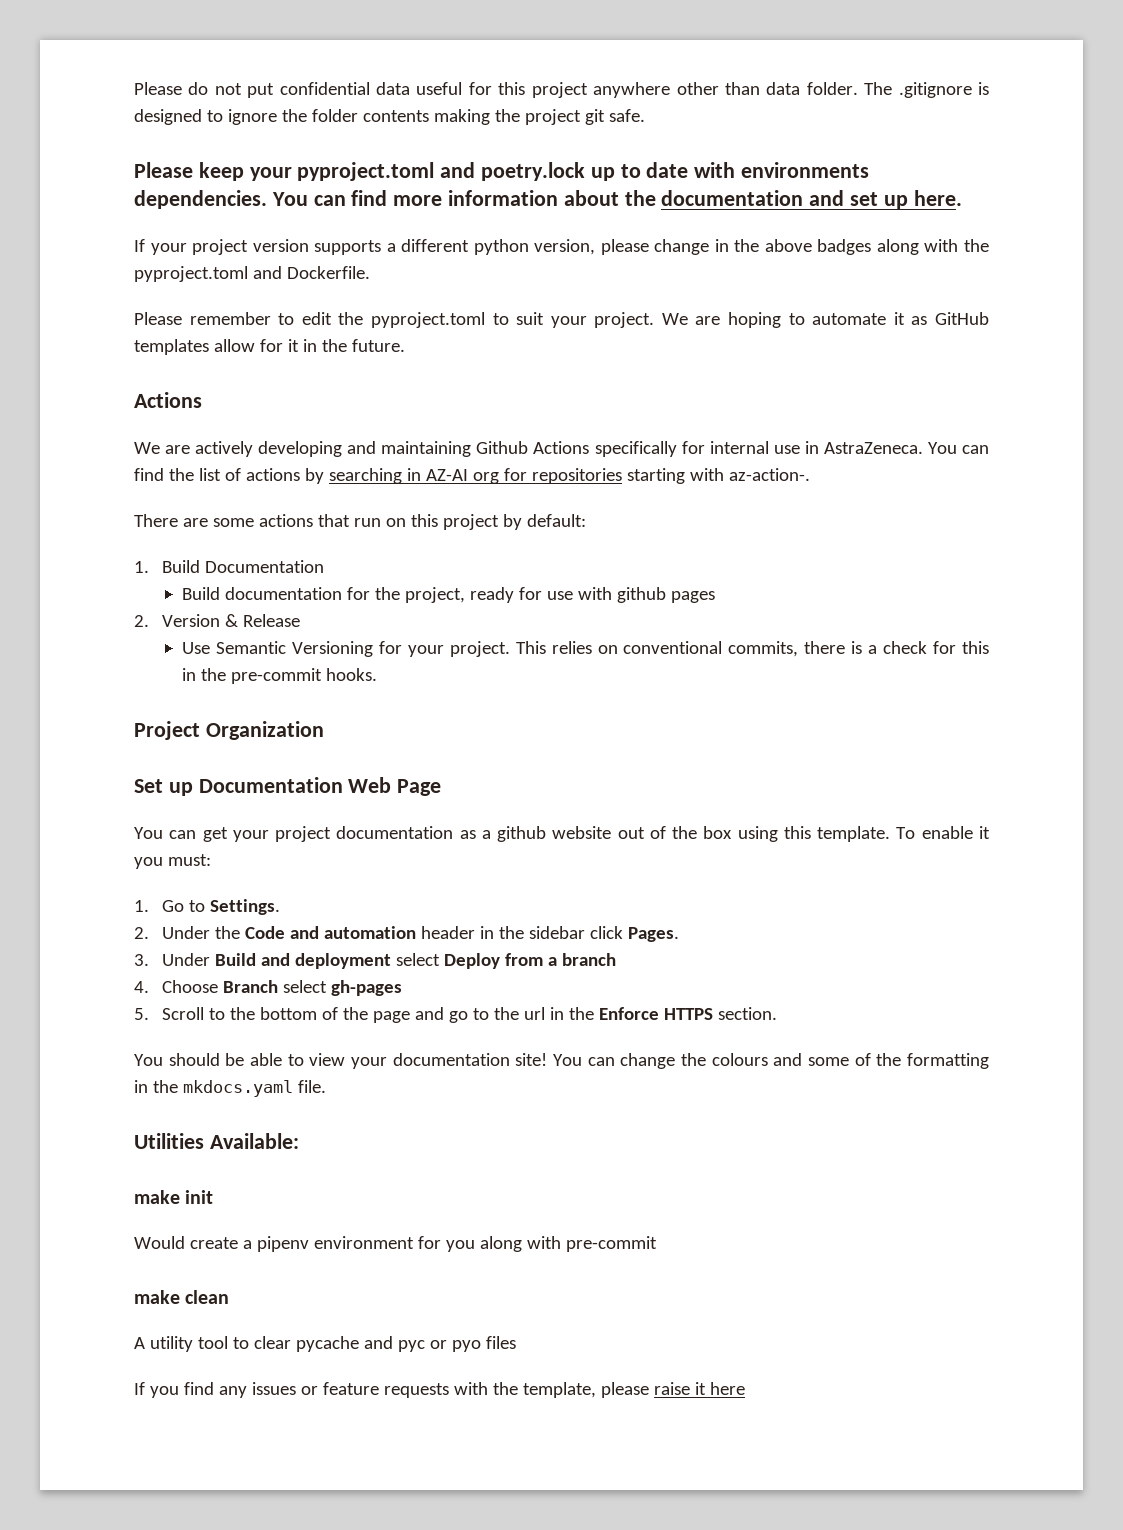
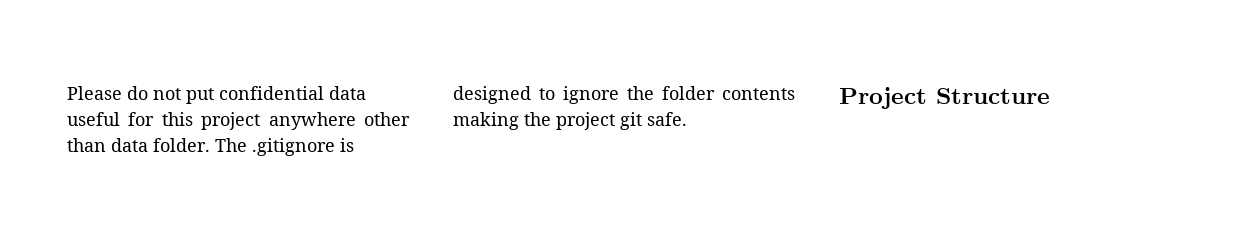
[134,162,870,181] [134,190,962,209] [134,239,989,255] [134,266,370,282] [134,312,990,328] [134,339,405,355] [134,392,202,408] [134,441,990,457] [134,468,810,484] [134,514,586,530] [134,560,324,573] [182,587,716,603] [134,614,300,627] [182,641,990,657] [182,668,378,684] [134,721,324,740] [134,777,442,796] [134,826,991,842] [134,854,211,869] [134,899,280,915] [134,926,679,942] [134,953,616,969] [134,980,402,996] [134,1007,777,1023] [134,1053,989,1069] [134,1080,326,1097] [134,1133,299,1149] [134,1190,214,1204] [134,1236,657,1252] [134,1290,230,1304] [134,1336,516,1352] [134,1382,745,1398] Please keep your pyproject.toml and poetry.lock up to date with environments dependencies. You can find more information about the documentation and set up here. // If your project version supports a different python version, please change in the above badges along with the pyproject.toml and Dockerfile. // Please remember to edit the pyproject.toml to suit your project. We are hoping to automate it as GitHub templates allow for it in the future. // Actions // We are actively developing and maintaining Github Actions specifically for internal use in AstraZeneca. You can find the list of actions by searching in AZ-AI org for repositories starting with az-action-. // There are some actions that run on this project by default: // 1. Build Documentation // Build documentation for the project, ready for use with github pages // 2. Version & Release // Use Semantic Versioning for your project. This relies on conventional commits, there is a check for this in the pre-commit hooks. // Project Organization // Set up Documentation Web Page // You can get your project documentation as a github website out of the box using this template. To enable it you must: // 1. Go to Settings. // 2. Under the Code and automation header in the sidebar click Pages. // 3. Under Build and deployment select Deploy from a branch // 4. Choose Branch select gh-pages // 5. Scroll to the bottom of the page and go to the url in the Enforce HTTPS section. // You should be able to view your documentation site! You can change the colours and some of the formatting in the mkdocs.yaml file. // Utilities Available: // make init // Would create a pipenv environment for you along with pre-commit // make clean // A utility tool to clear pycache and pyc or pyo files // If you find any issues or feature requests with the template, please raise it here -> [839,87,1050,109] Project Structure

